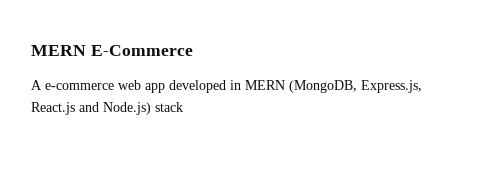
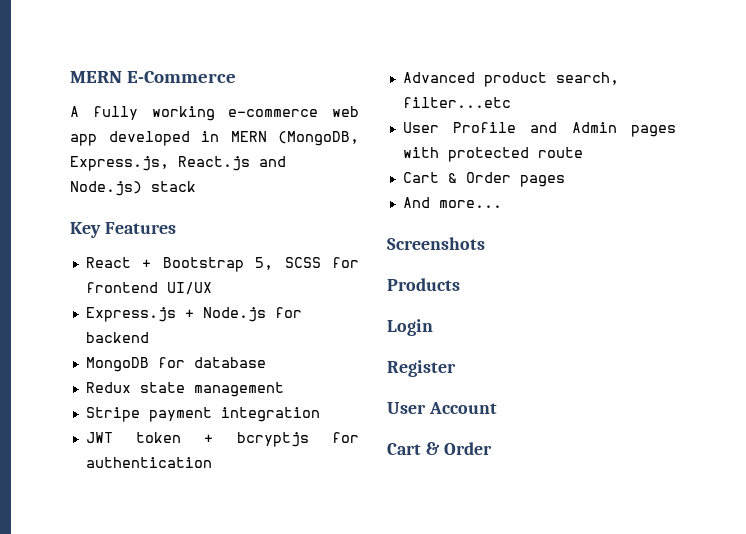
(42, 85) none -> [92,106,215,121] fully working
(183, 107) none -> [70,222,176,238] [85,257,359,272] [85,282,212,295] [85,307,302,322] [85,332,149,343] [85,357,266,372] [85,382,284,397] [85,407,320,422] [85,432,359,447] [85,457,212,468] [402,72,619,87] [402,97,511,108] [402,122,676,137] [402,147,583,162] [402,172,565,187] [402,197,502,208] [387,237,485,250] [387,278,460,291] [387,319,433,336] [387,360,456,377] [387,402,497,414] [387,442,492,455] // Key Features // React + Bootstrap 5, SCSS for frontend UI/UX // Express.js + Node.js for backend // MongoDB for database // Redux state management // Stripe payment integration // JWT token + bcryptjs for authentication // Advanced product search, filter...etc // User Profile and Admin pages with protected route // Cart & Order pages // And more... // Screenshots // Products // Login // Register // User Account // Cart & Order

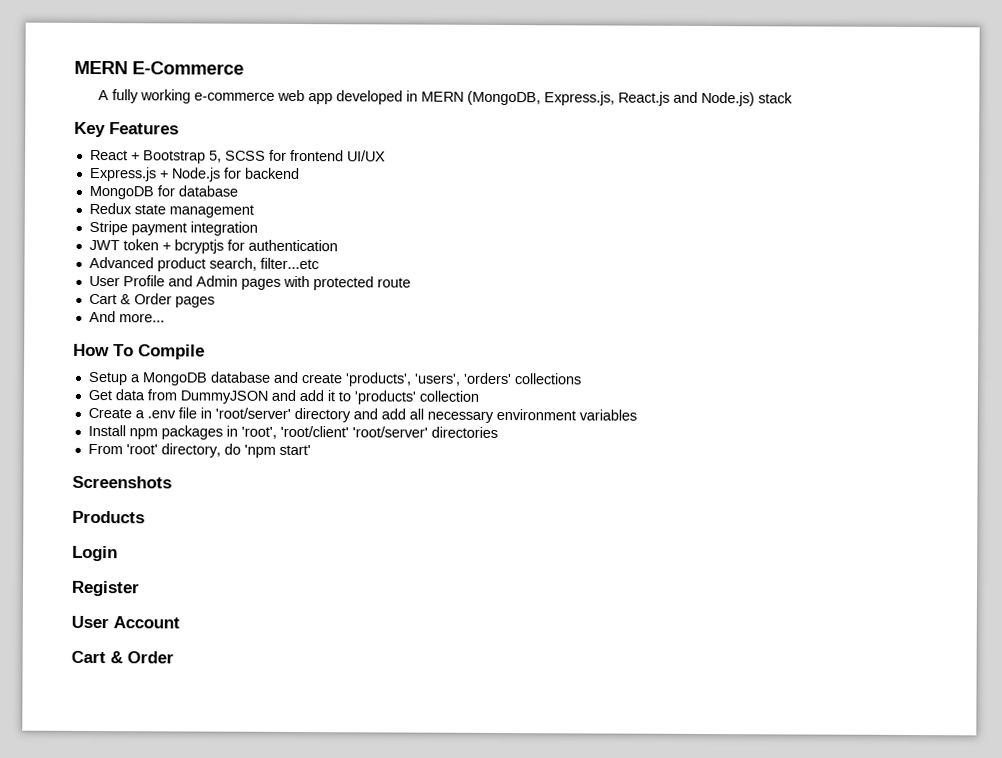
(502, 204) none -> [73,343,205,360] [87,371,582,387] [87,389,479,405] [87,407,637,423] [87,424,498,440] [87,443,311,458] // How To Compile // Setup a MongoDB database and create 'products', 'users', 'orders' collections // Get data from DummyJSON and add it to 'products' collection // Create a .env file in 'root/server' directory and add all necessary environment variables // Install npm packages in 'root', 'root/client' 'root/server' directories // From 'root' directory, do 'npm start'

